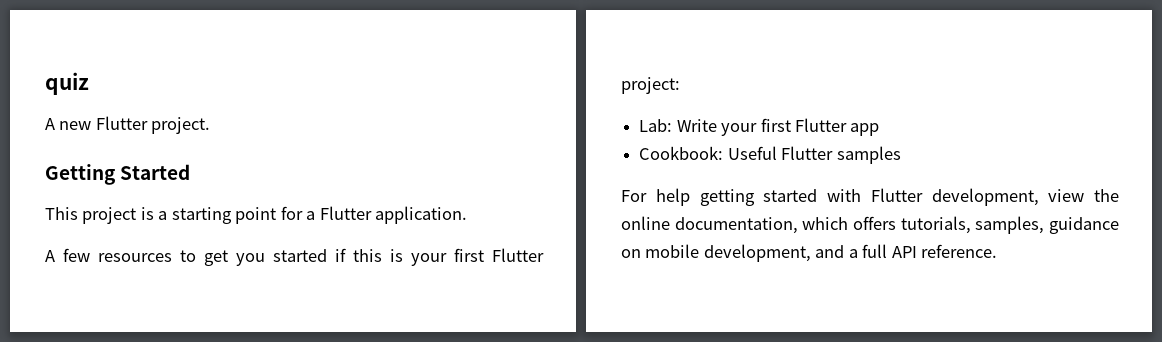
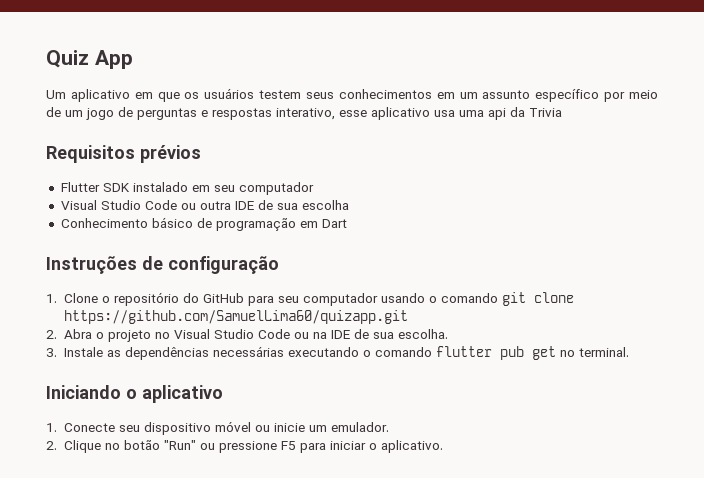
[45,72,89,95] [45,116,211,134] [45,164,191,185] [45,206,468,224] [45,248,544,266] [621,77,680,94] [639,118,880,136] [639,146,901,164] [621,188,1119,206] [621,216,1119,234] [621,244,998,262] quiz // A new Flutter project. // Getting Started // This project is a starting point for a Flutter application. // A few resources to get you started if this is your first Flutter project: // Lab: Write your first Flutter app // Cookbook: Useful Flutter samples // For help getting started with Flutter development, view the online documentation, which offers tutorials, samples, guidance on mobile development, and a full API reference. -> [46,50,133,69] [46,88,658,102] [46,107,562,120] [46,145,201,163] [60,182,314,195] [60,200,349,210] [60,217,347,231] [46,256,279,274] [46,292,574,306] [63,310,408,324] [46,329,448,342] [46,346,629,360] [46,385,223,403] [46,421,389,435] [46,440,443,453] Quiz App // Um aplicativo em que os usuários testem seus conhecimentos em um assunto específico por meio de um jogo de perguntas e respostas interativo, esse aplicativo usa uma api da Trivia // Requisitos prévios // Flutter SDK instalado em seu computador // Visual Studio Code ou outra IDE de sua escolha // Conhecimento básico de programação em Dart // Instruções de configuração // 1. Clone o repositório do GitHub para seu computador usando o comando git clone https://github.com/SamuelLima60/quizapp.git // 2. Abra o projeto no Visual Studio Code ou na IDE de sua escolha. // 3. Instale as dependências necessárias executando o comando flutter pub get no terminal. // Iniciando o aplicativo // 1. Conecte seu dispositivo móvel ou inicie um emulador. // 2. Clique no botão "Run" ou pressione F5 para iniciar o aplicativo.

